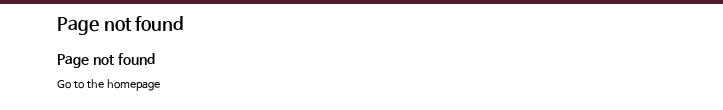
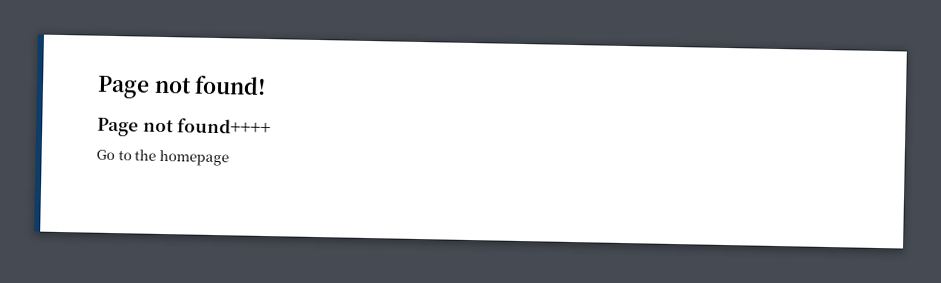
[57,16,185,35] [57,53,155,68] Page not found // Page not found -> [97,75,267,99] [97,117,272,137] Page not found! // Page not found++++

